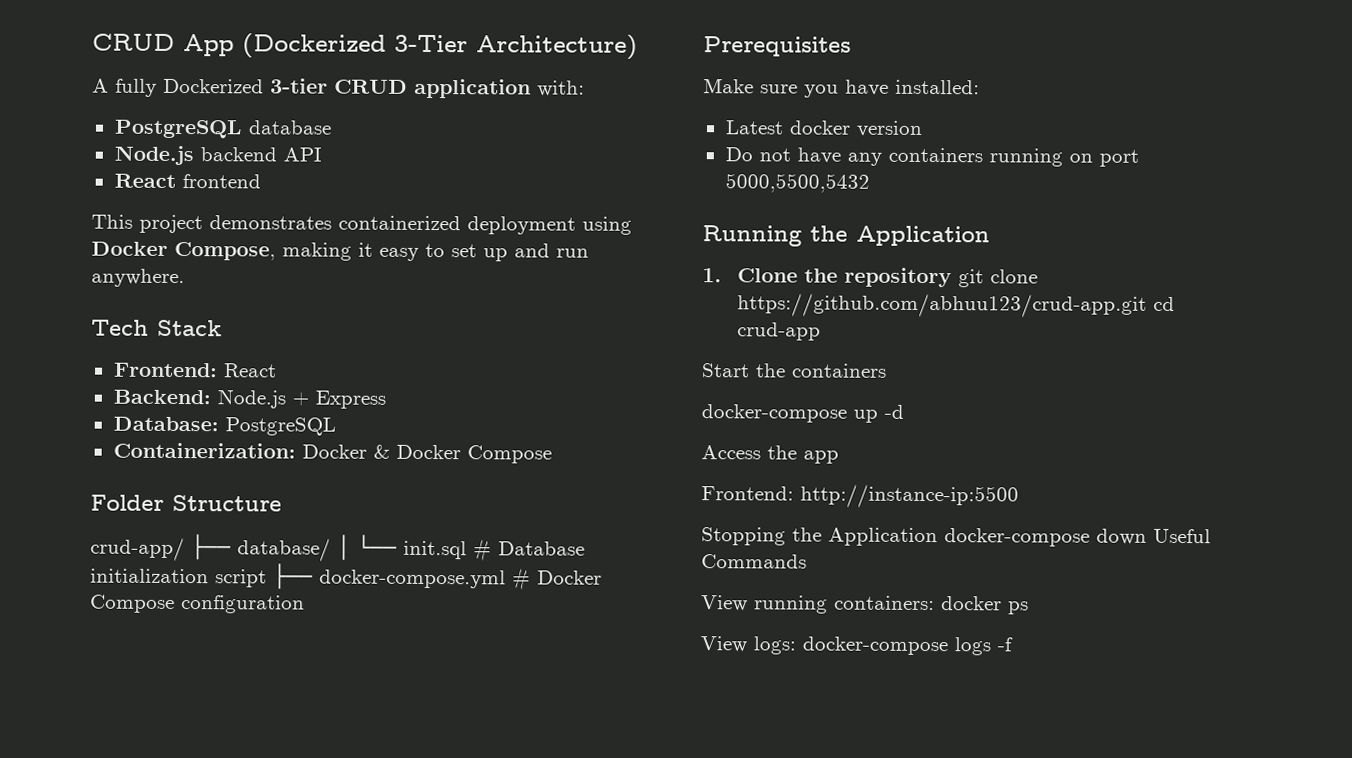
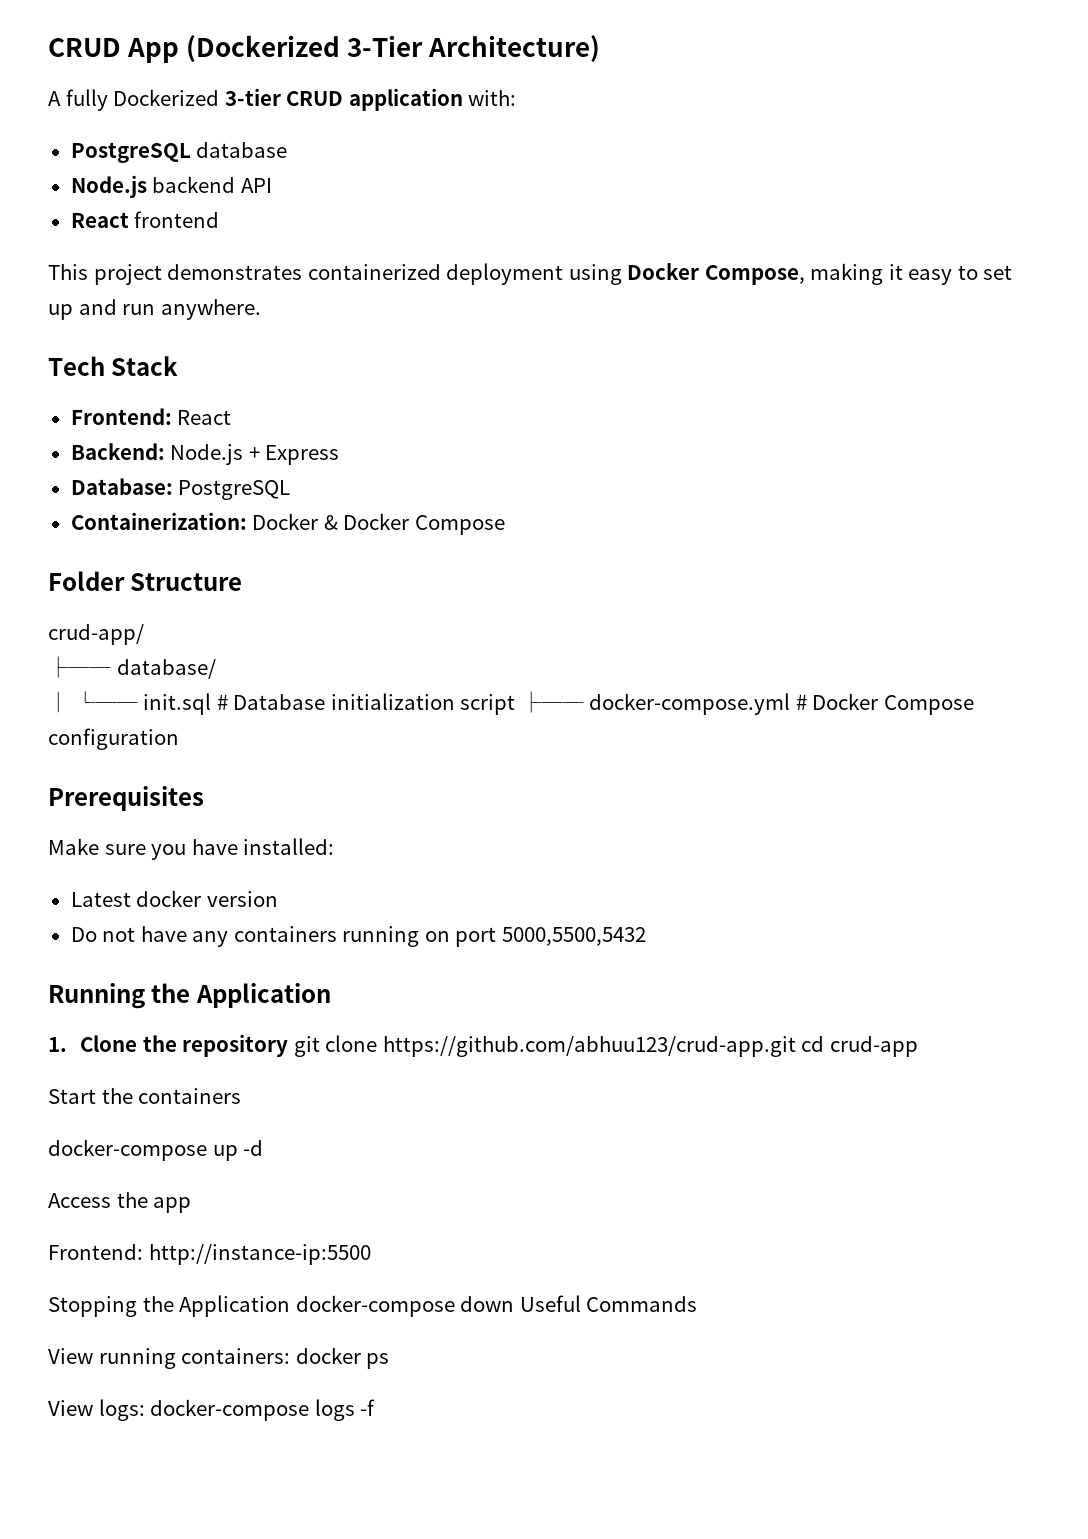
(185, 549) none -> (144, 634) //
(331, 550) none -> (216, 669) //

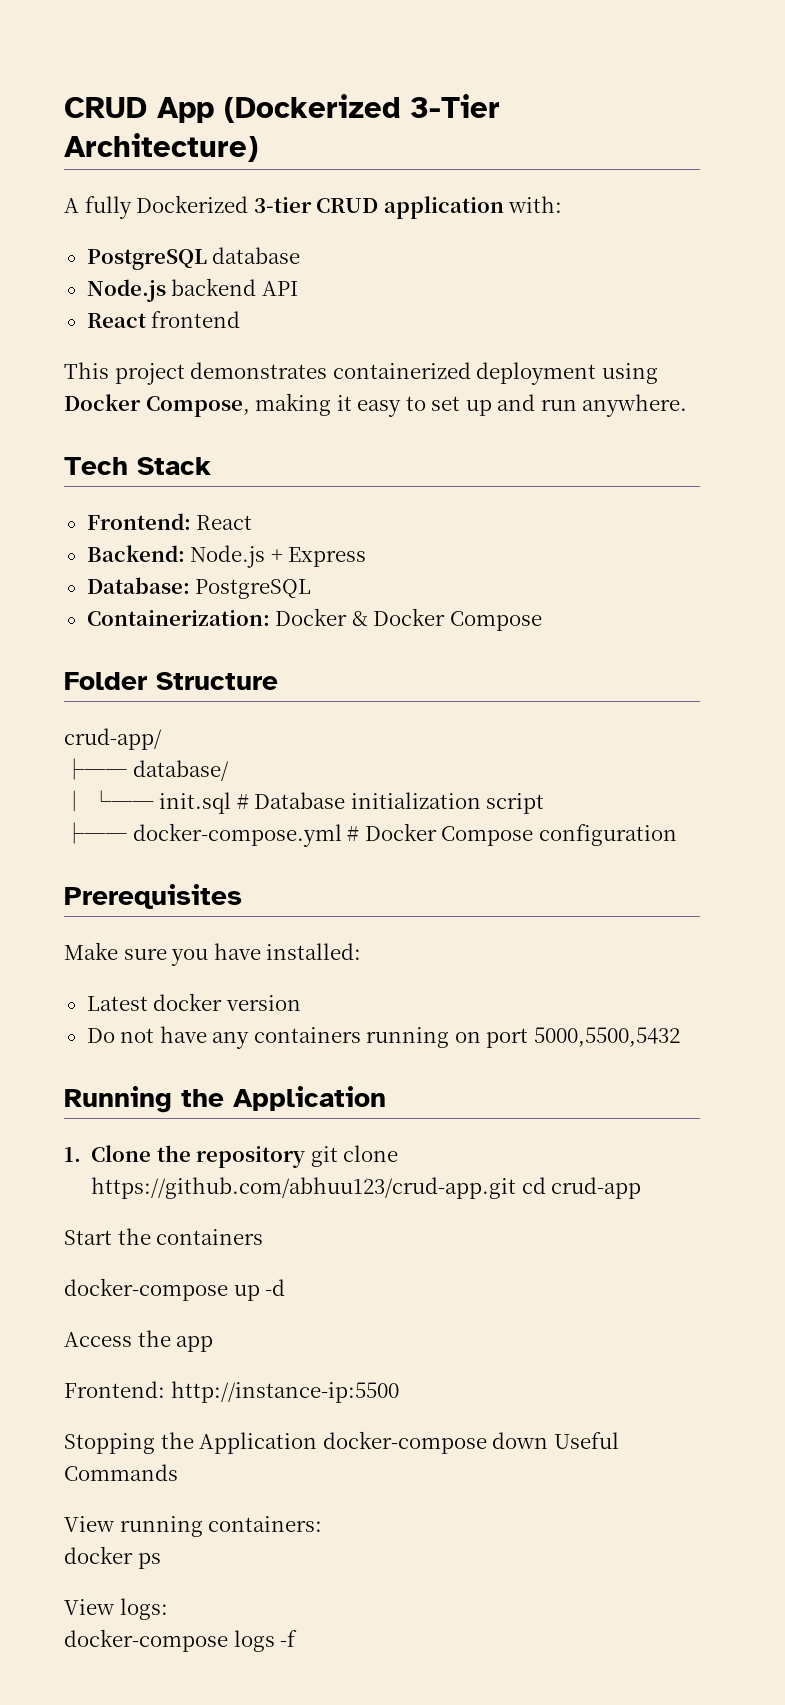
(516, 704) none -> (545, 803) //
(291, 1356) none -> (323, 1524) //
(145, 1410) none -> (168, 1609) //

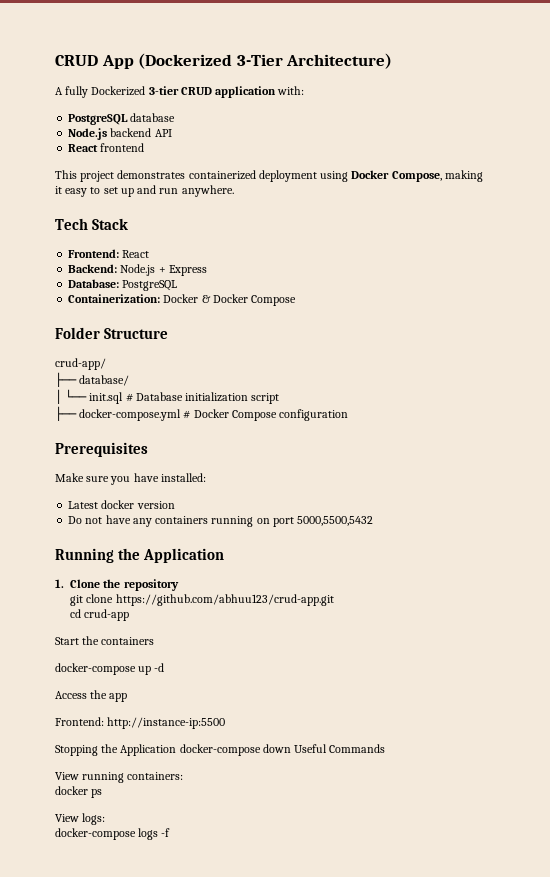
(306, 1157) none -> (179, 585) //
(517, 1188) none -> (334, 600) //

